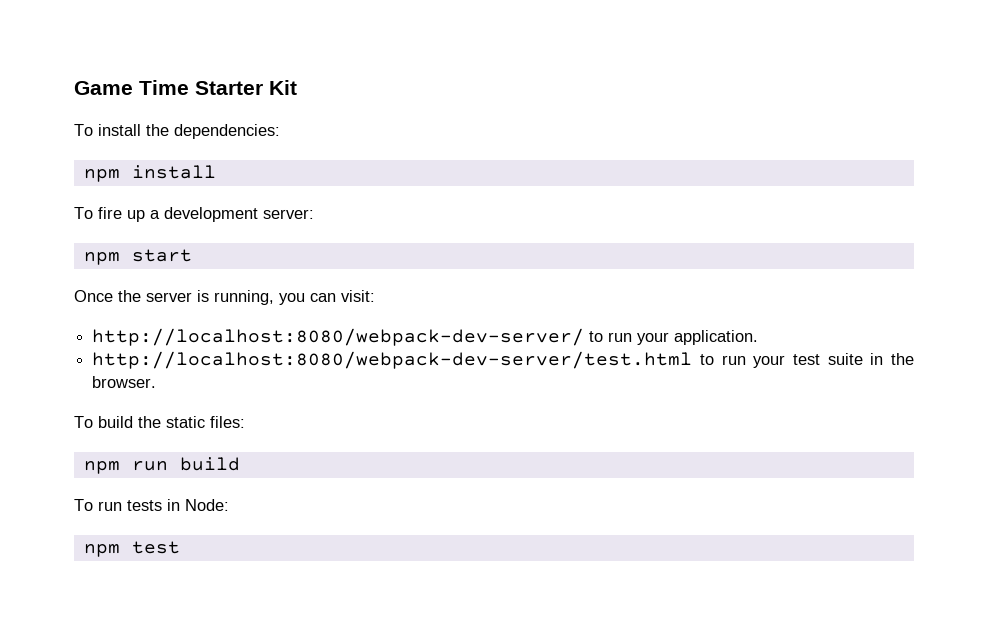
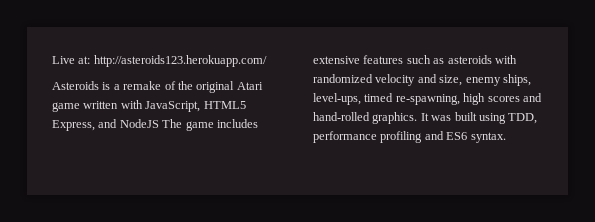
[74,80,297,95] [74,124,280,139] [83,165,216,182] [74,207,314,222] [83,249,192,265] [74,290,375,305] [92,328,759,346] [92,351,915,369] [92,376,157,388] [74,416,245,428] [83,457,240,474] [74,499,229,511] [83,541,180,557] Game Time Starter Kit // To install the dependencies: // npm install // To fire up a development server: // npm start // Once the server is running, you can visit: // http://localhost:8080/webpack-dev-server/ to run your application. // http://localhost:8080/webpack-dev-server/test.html to run your test suite in the browser. // To build the static files: // npm run build // To run tests in Node: // npm test -> [52,55,267,67] [52,81,263,93] [52,100,246,112] [52,119,258,131] [313,55,517,64] [313,74,531,86] [313,93,542,105] [313,112,538,124] [313,131,506,143] Live at: http://asteroids123.herokuapp.com/ // Asteroids is a remake of the original Atari game written with JavaScript, HTML5 Express, and NodeJS The game includes extensive features such as asteroids with randomized velocity and size, enemy ships, level-ups, timed re-spawning, high scores and hand-rolled graphics. It was built using TDD, performance profiling and ES6 syntax.

